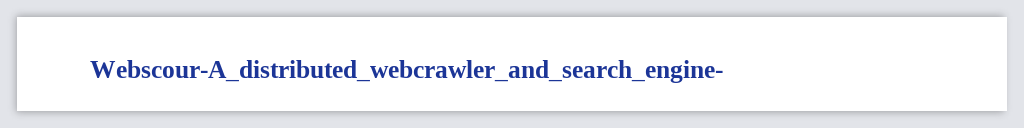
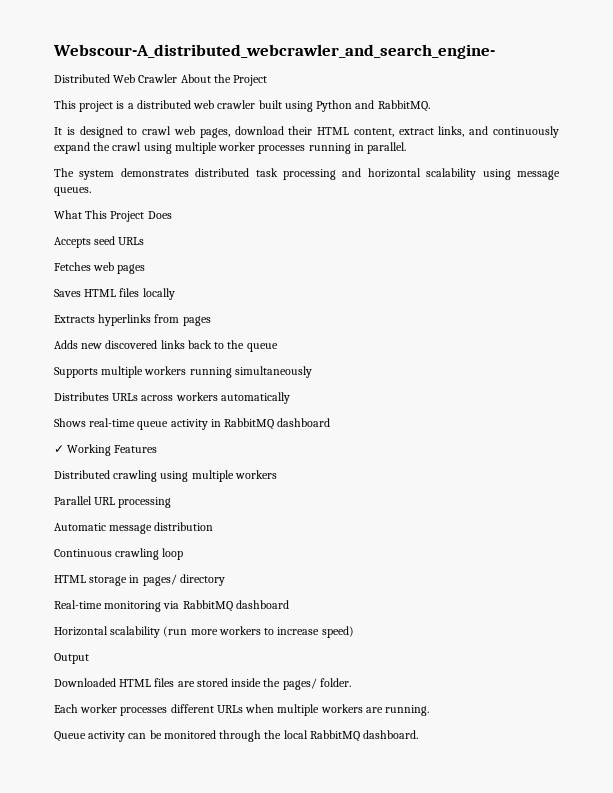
(723, 71) none -> [54,74,268,86] [54,100,430,112] [54,126,559,138] [54,142,407,154] [54,168,560,180] [54,187,91,196] [54,210,172,222] [54,236,145,248] [54,262,146,274] [54,288,175,300] [54,314,211,326] [54,340,278,352] [54,366,312,378] [54,392,290,404] [54,418,331,430] [54,444,158,456] [54,470,277,482] [54,496,172,508] [54,522,214,534] [54,548,184,560] [54,574,225,586] [54,600,289,612] [54,626,354,638] [54,653,89,664] [54,678,351,690] [54,704,430,716] [54,730,419,742] // Distributed Web Crawler About the Project // This project is a distributed web crawler built using Python and RabbitMQ. // It is designed to crawl web pages, download their HTML content, extract links, and continuously expand the crawl using multiple worker processes running in parallel. // The system demonstrates distributed task processing and horizontal scalability using message queues. // What This Project Does // Accepts seed URLs // Fetches web pages // Saves HTML files locally // Extracts hyperlinks from pages // Adds new discovered links back to the queue // Supports multiple workers running simultaneously // Distributes URLs across workers automatically // Shows real-time queue activity in RabbitMQ dashboard // ✓ Working Features // Distributed crawling using multiple workers // Parallel URL processing // Automatic message distribution // Continuous crawling loop // HTML storage in pages/ directory // Real-time monitoring via RabbitMQ dashboard // Horizontal scalability (run more workers to increase speed) // Output // Downloaded HTML files are stored inside the pages/ folder. // Each worker processes different URLs when multiple workers are running. // Queue activity can be monitored through the local RabbitMQ dashboard.

